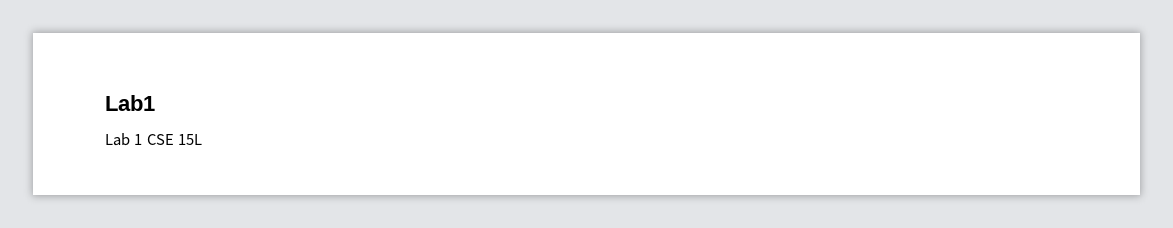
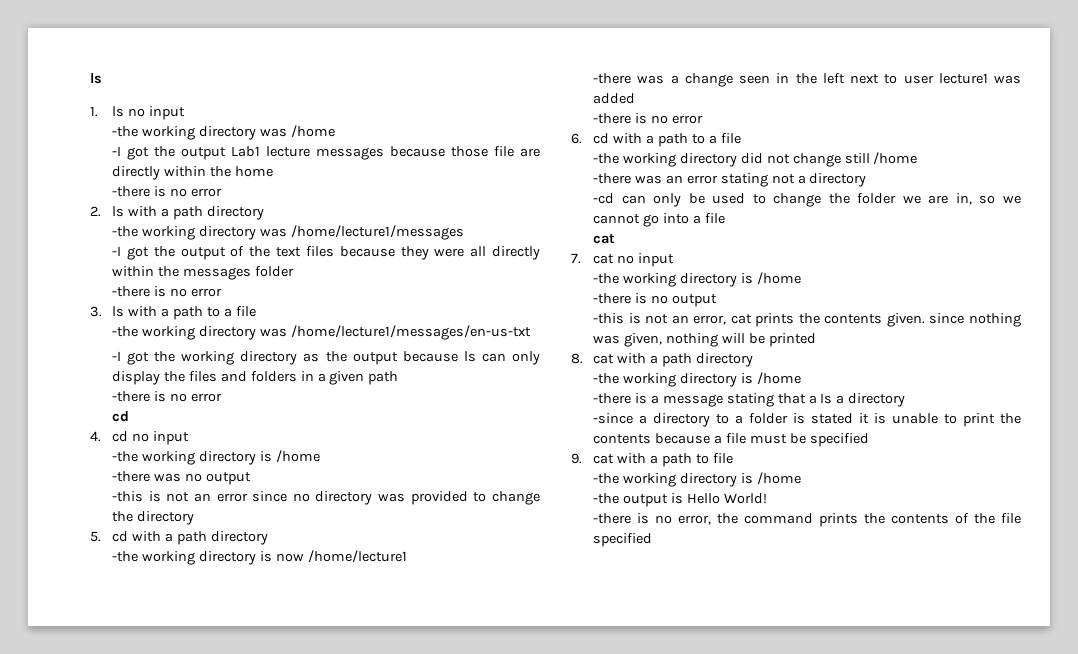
[105,95,155,111] [105,133,203,146] Lab1 // Lab 1 CSE 15L -> [90,73,102,84] [90,106,185,120] [112,125,335,140] [112,146,540,160] [112,166,273,180] [112,186,222,197] [90,206,264,220] [112,225,464,240] [112,246,541,260] [112,266,294,280] [112,286,222,297] [90,306,256,320] [112,325,531,340] [112,351,541,365] [112,371,399,385] [112,391,222,402] [112,411,130,422] [90,431,189,445] [112,450,320,465] [112,471,251,485] [112,491,540,505] [112,511,194,525] [90,531,268,545] [112,550,407,565] [593,73,1021,87] [593,93,636,104] [593,113,703,124] [571,133,741,147] [593,152,918,167] [593,173,867,187] [593,193,1021,207] [593,213,725,227] [593,234,616,244] [571,253,674,267] [593,272,801,287] [593,293,717,307] [593,313,1021,327] [593,333,816,347] [571,353,753,367] [593,372,801,387] [593,393,906,407] [593,413,1021,427] [593,433,869,447] [571,453,733,467] [593,472,801,487] [593,493,767,507] [593,513,1021,527] [593,533,653,547] ls // 1. ls no input // -the working directory was /home // -I got the output Lab1 lecture messages because those file are directly within the home // -there is no error // 2. ls with a path directory // -the working directory was /home/lecture1/messages // -I got the output of the text files because they were all directly within the messages folder // -there is no error // 3. ls with a path to a file // -the working directory was /home/lecture1/messages/en-us-txt // -I got the working directory as the output because ls can only display the files and folders in a given path // -there is no error // cd // 4. cd no input // -the working directory is /home // -there was no output // -this is not an error since no directory was provided to change the directory // 5. cd with a path directory // -the working directory is now /home/lecture1 // -there was a change seen in the left next to user lecture1 was added // -there is no error // 6. cd with a path to a file // -the working directory did not change still /home // -there was an error stating not a directory // -cd can only be used to change the folder we are in, so we cannot go into a file // cat // 7. cat no input // -the working directory is /home // -there is no output // -this is not an error, cat prints the contents given. since nothing was given, nothing will be printed // 8. cat with a path directory // -the working directory is /home // -there is a message stating that a Is a directory // -since a directory to a folder is stated it is unable to print the contents because a file must be specified // 9. cat with a path to file // -the working directory is /home // -the output is Hello World! // -there is no error, the command prints the contents of the file specified

